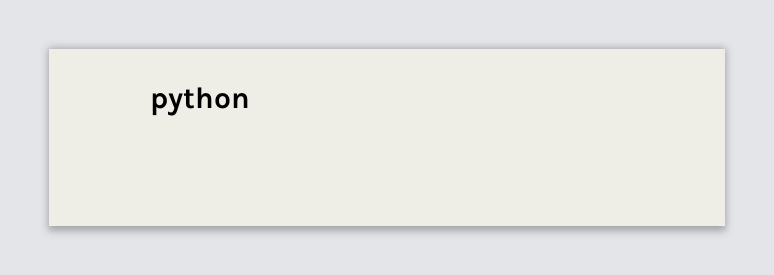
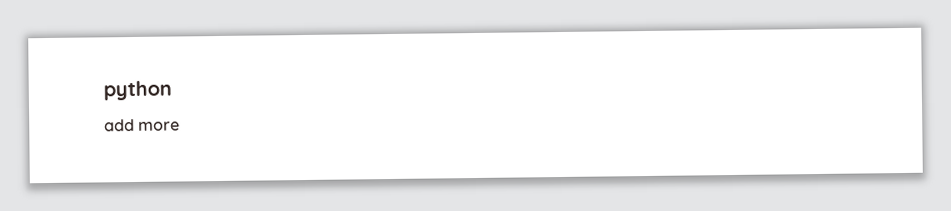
(250, 101) none -> [104,118,181,132] // add more

